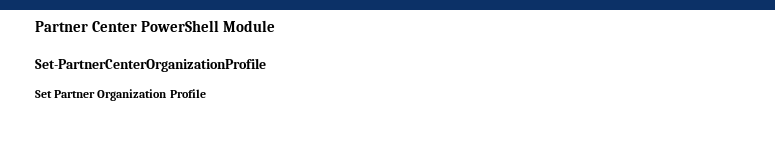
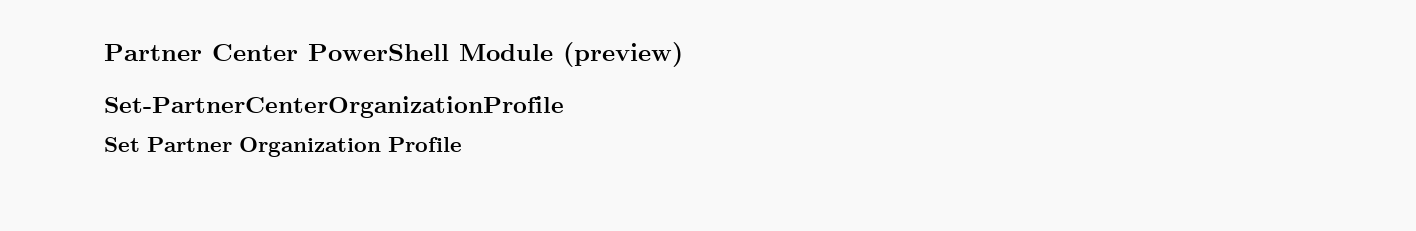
(276, 26) none -> [563,42,683,67] (preview)

